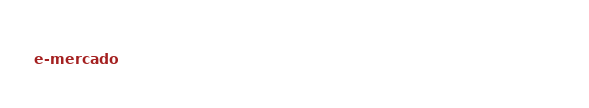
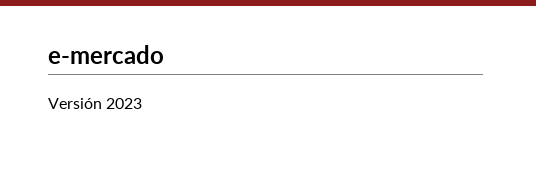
(119, 58) none -> [48,98,143,109] // Versión 2023

